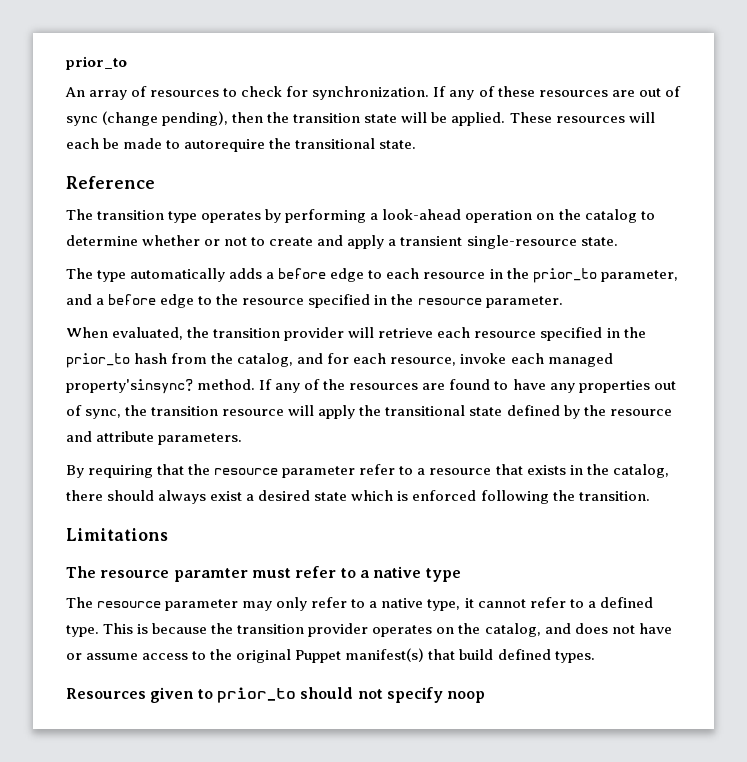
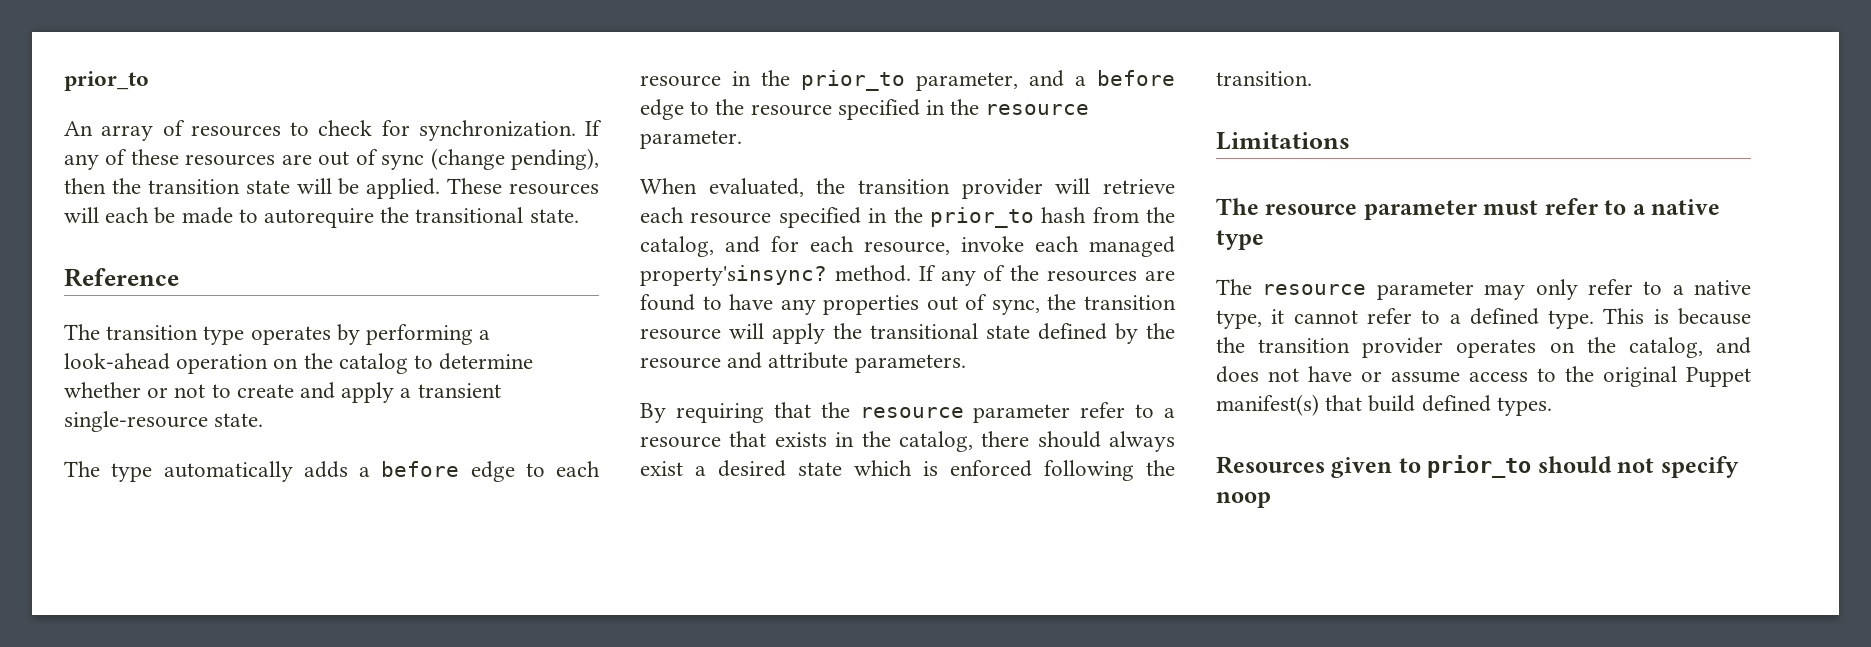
[173,568,248,582] paramter -> [1363,200,1477,220] parameter

